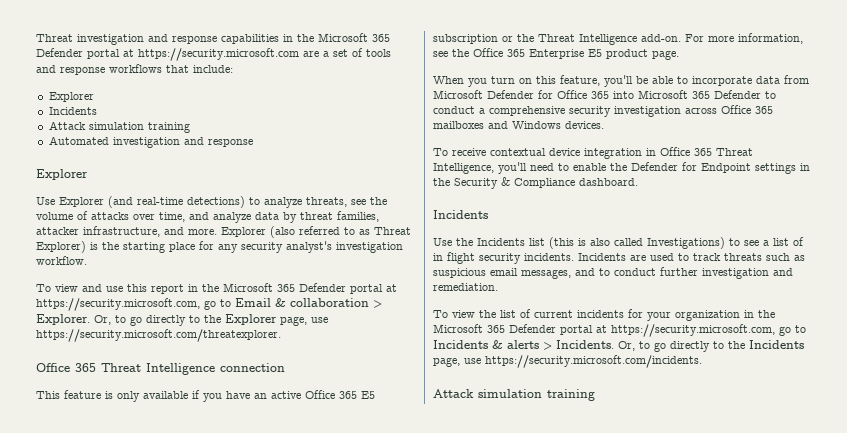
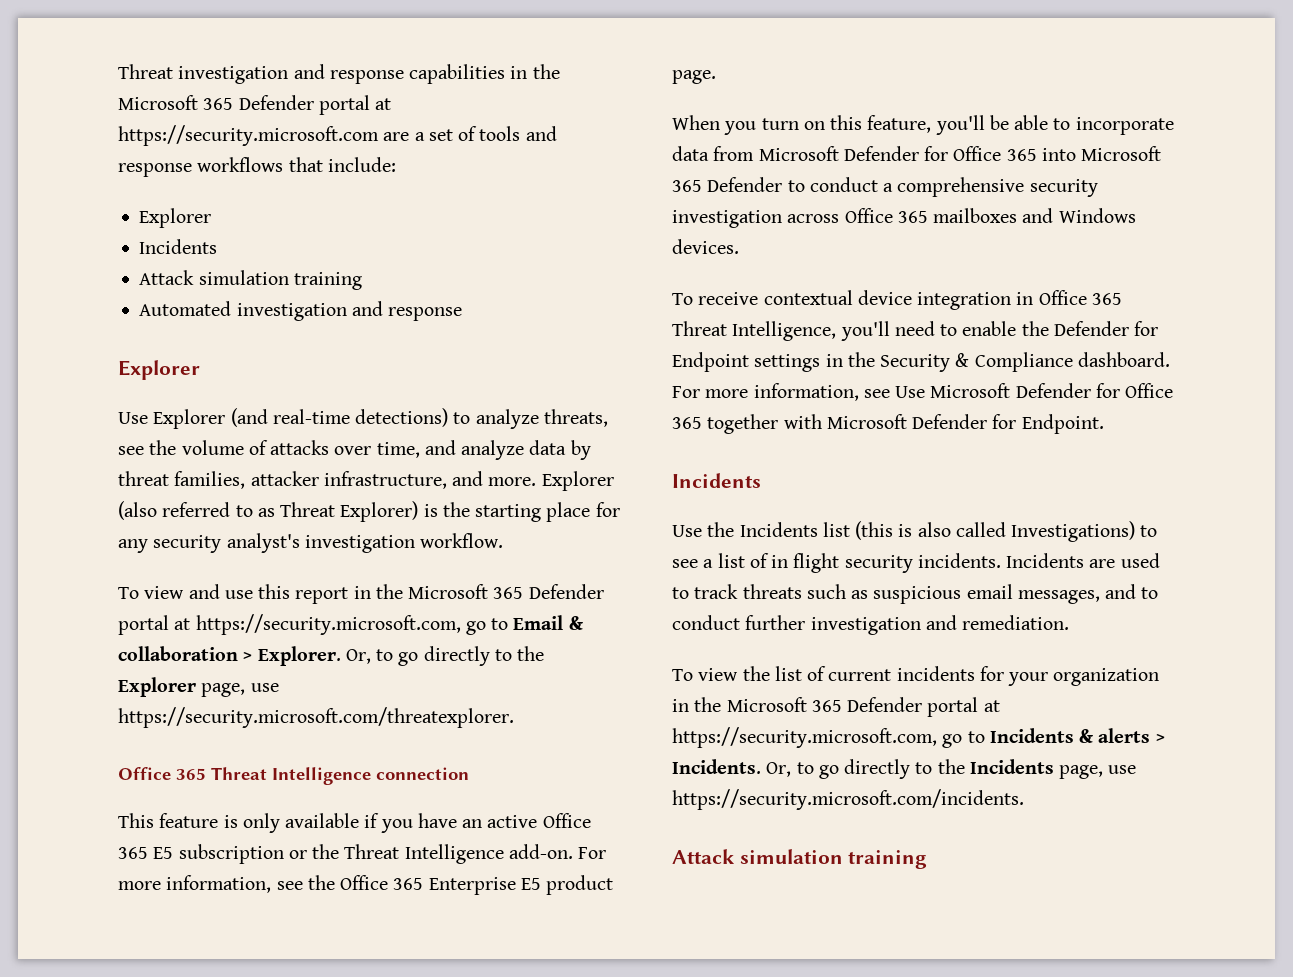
(638, 182) none -> [672,383,1174,401] [672,414,1104,434] For more information, see Use Microsoft Defender for Office 365 together with Microsoft Defender for Endpoint.

